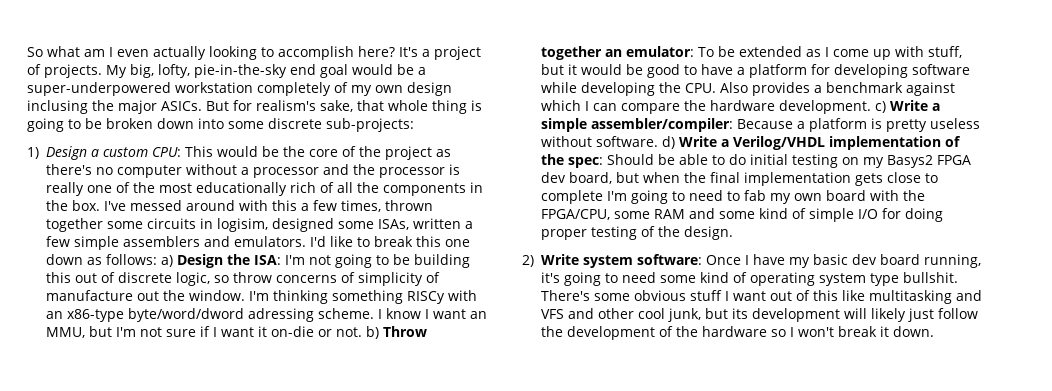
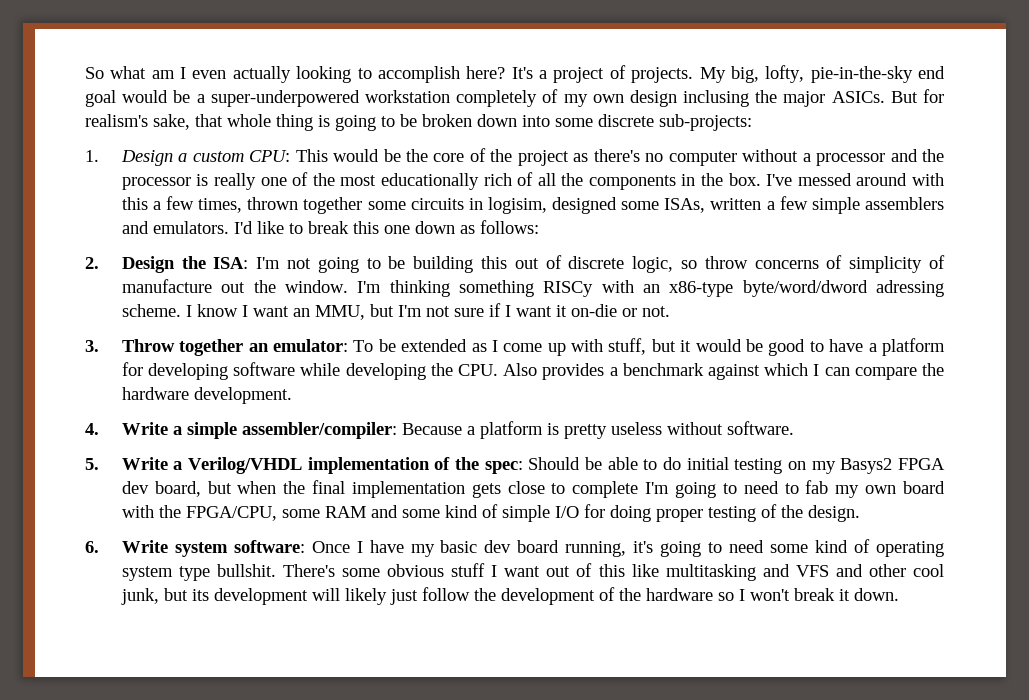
[27,147,39,159] 1) -> [85,150,99,162] 1.
[161,255,173,267] a) -> [85,257,99,269] // 2.
[366,326,379,339] b) -> [85,340,99,352] // 3.
[875,101,886,113] c) -> [85,423,99,435] // 4.
[662,136,675,149] d) -> [85,458,99,470] // 5.
[522,255,534,267] 2) -> [85,541,99,553] 6.

